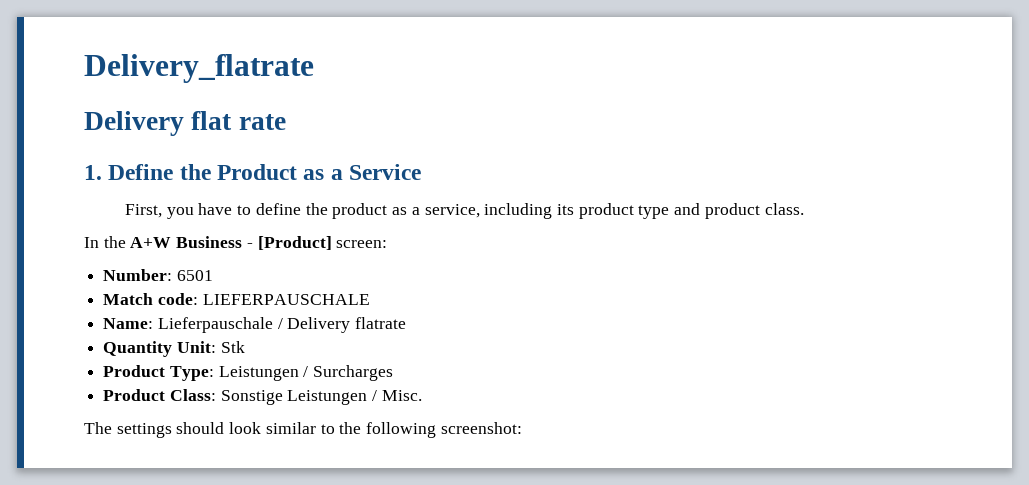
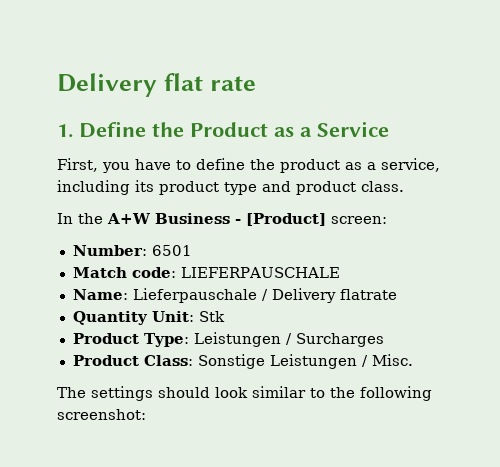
[84,54,314,83] Delivery_flatrate // -> (57, 85) none

